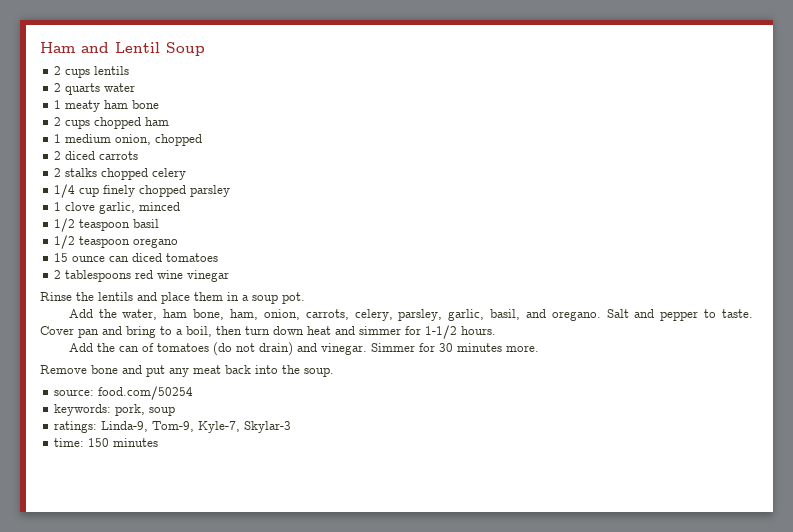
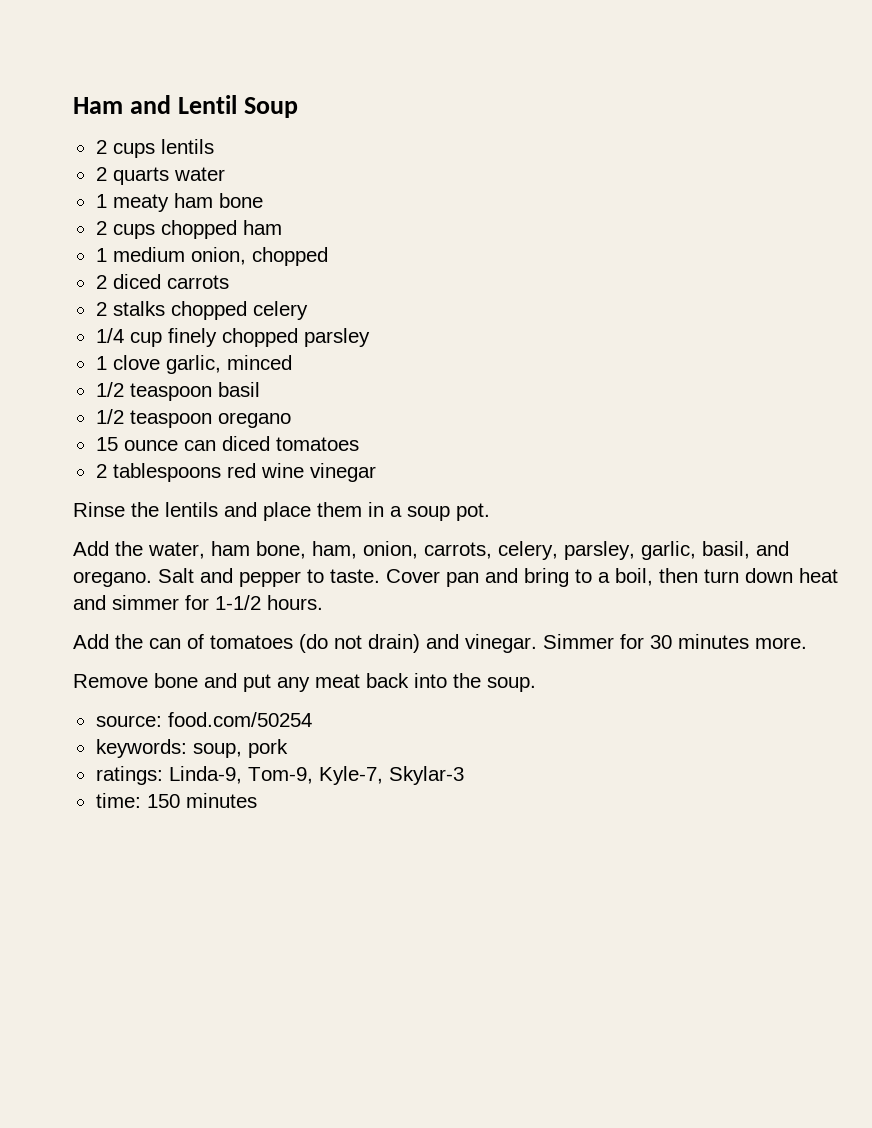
[115,404,176,416] pork, soup -> [192,739,288,758] soup, pork

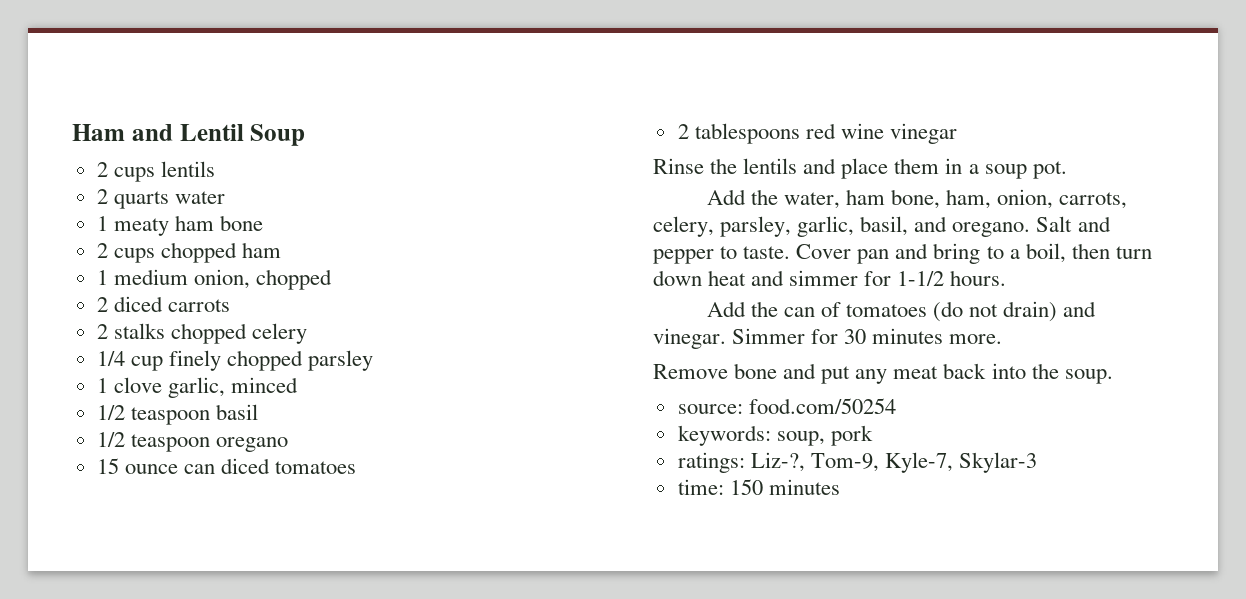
[168,766,242,784] Linda-9, -> [750,452,805,472] Liz-?,

